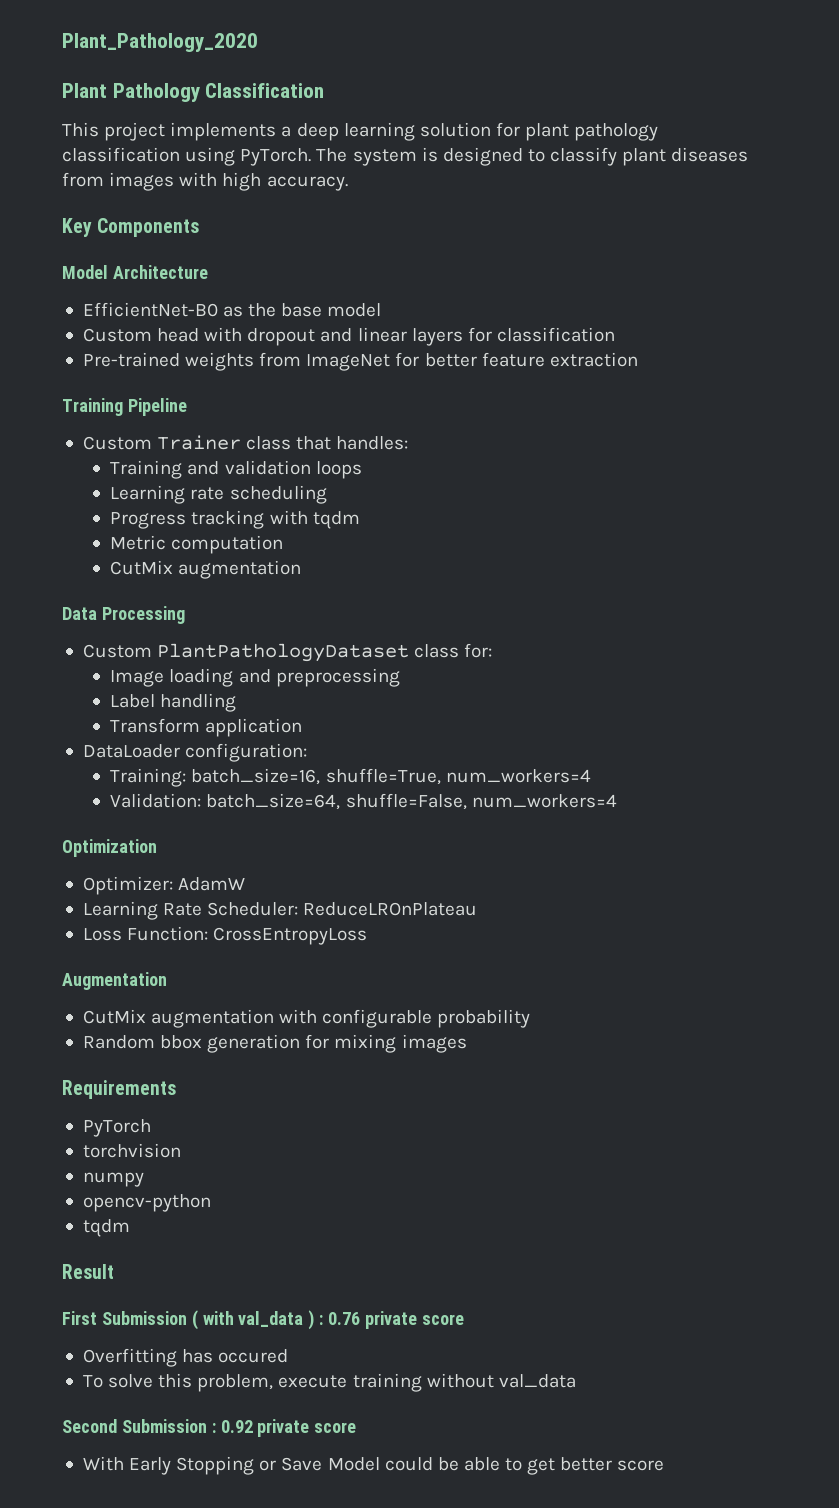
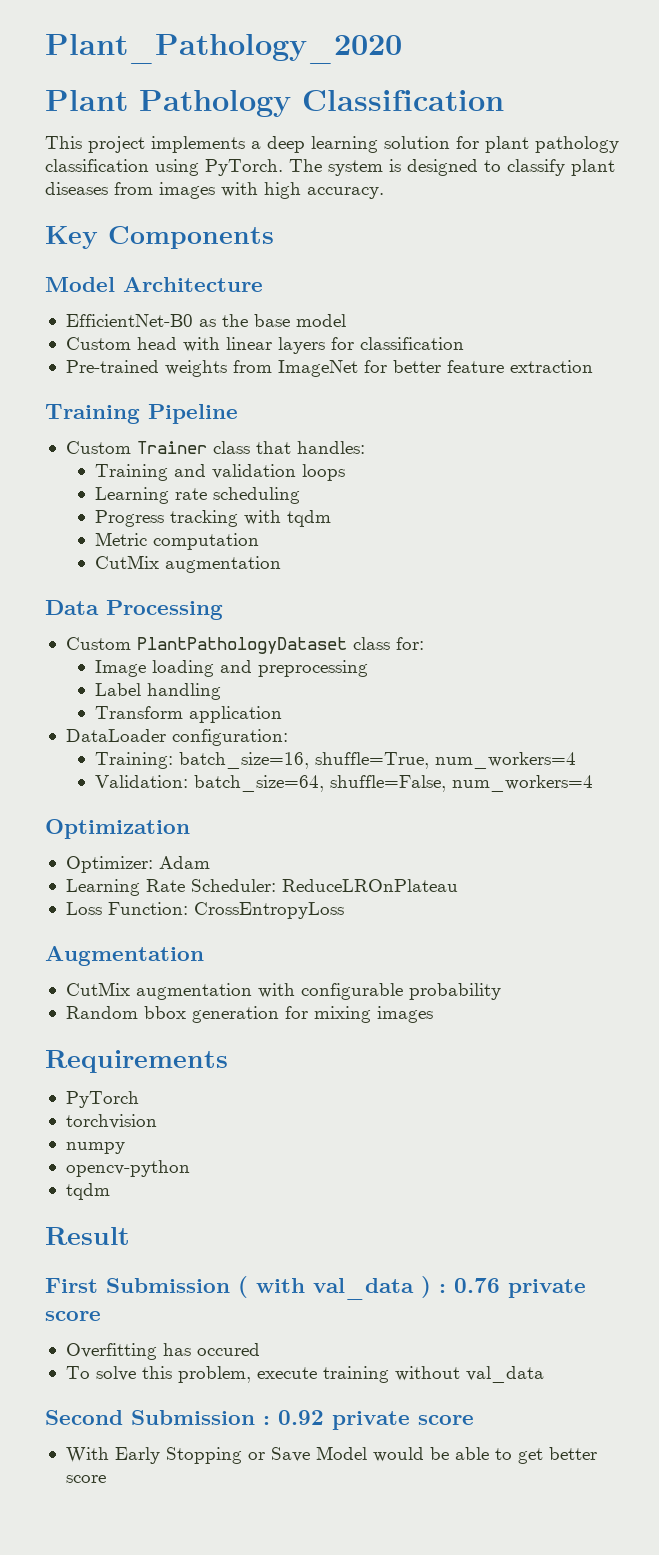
[247,328,353,346] dropout and -> (220, 344) none
[178,877,246,891] AdamW -> [158,856,210,869] Adam
[384,1457,433,1471] could -> [372,1447,424,1462] would

